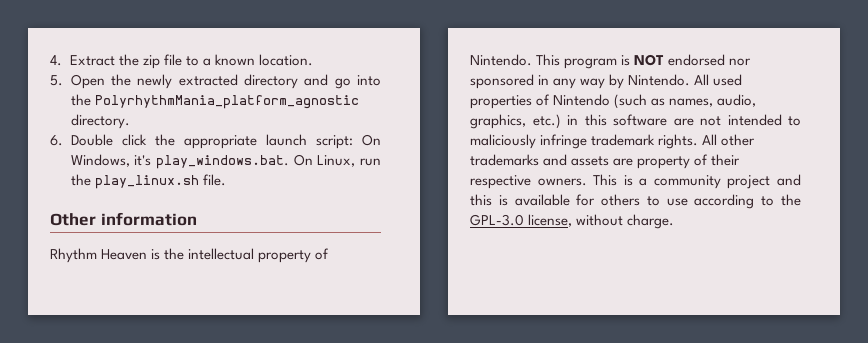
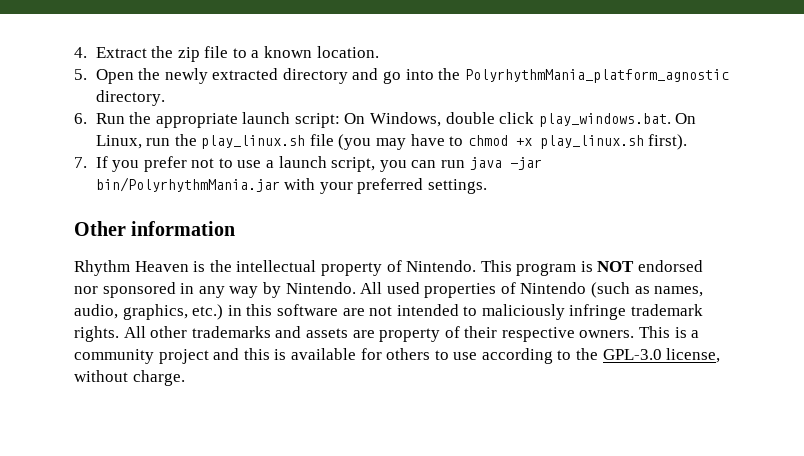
[70,134,147,146] Double click -> [95,113,125,124] Run
[134,155,152,166] it's -> [445,112,535,124] double click
[202,174,226,186] file. -> [309,134,688,150] [74,156,542,172] [95,177,487,194] file (you may have to chmod +x play_linux.sh first). // 7. If you prefer not to use a launch script, you can run java -jar bin/PolyrhythmMania.jar with your preferred settings.

